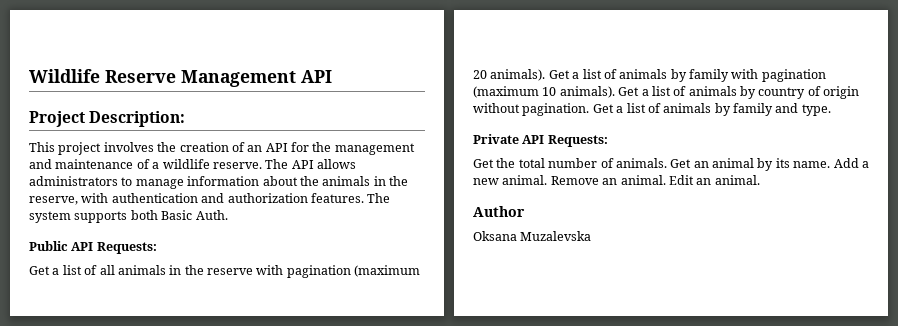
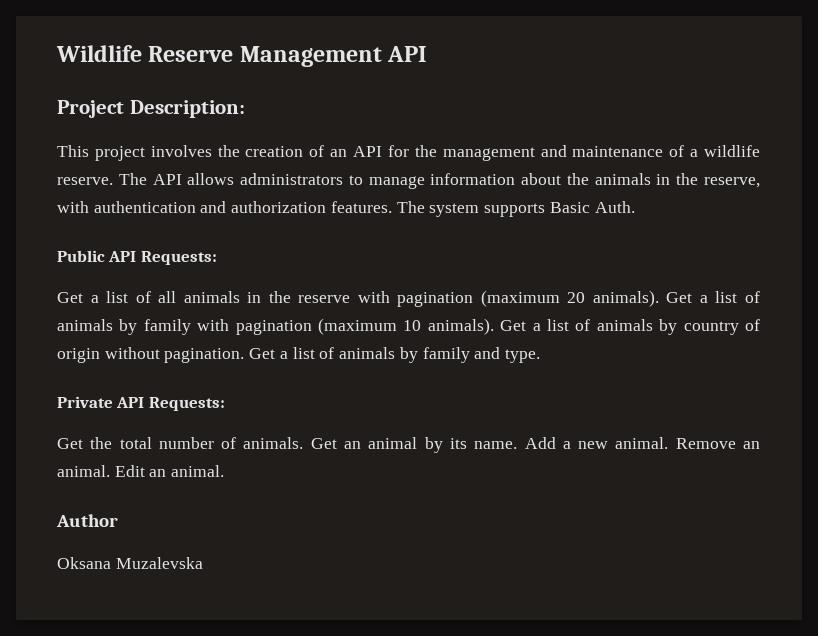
[130,210,158,220] both -> (546, 210) none

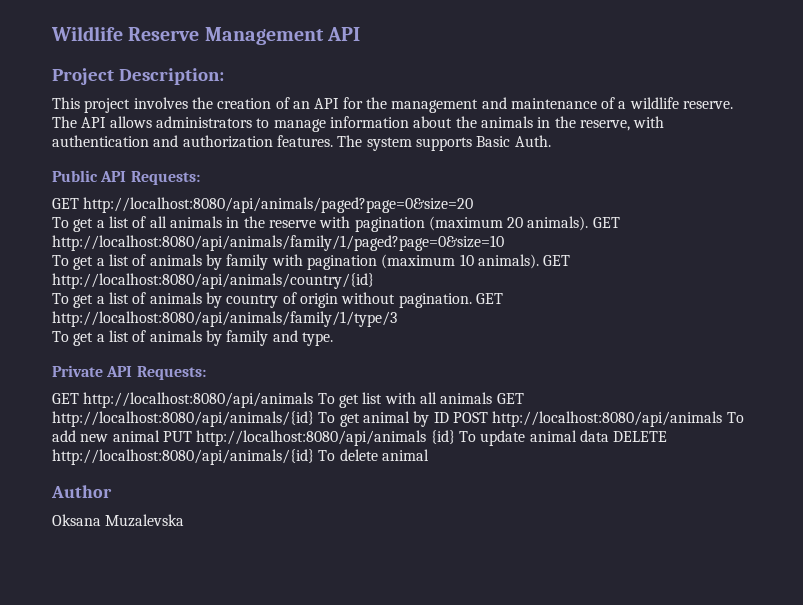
[57,292,83,303] Get -> [52,197,474,213] [52,217,94,232] GET http://localhost:8080/api/animals/paged?page=0&size=20 // To get
[666,292,693,303] Get -> [592,217,620,228] [52,235,504,251] [52,255,94,270] GET http://localhost:8080/api/animals/family/1/paged?page=0&size=10 // To get
[500,320,527,331] Get -> [543,255,571,266] [52,273,374,289] [52,293,94,308] GET http://localhost:8080/api/animals/country/{id} // To get
[249,348,276,359] Get -> [475,293,503,304] [52,311,397,327] [52,331,94,346] GET http://localhost:8080/api/animals/family/1/type/3 // To get
[57,437,760,453] [57,465,225,477] Get the total number of animals. Get an animal by its name. Add a new animal. Remove an animal. Edit an animal. -> [52,392,524,408] [52,411,744,427] [52,430,668,446] [52,449,429,465] GET http://localhost:8080/api/animals To get list with all animals GET http://localhost:8080/api/animals/{id} To get animal by ID POST http://localhost:8080/api/animals To add new animal PUT http://localhost:8080/api/animals {id} To update animal data DELETE http://localhost:8080/api/animals/{id} To delete animal

